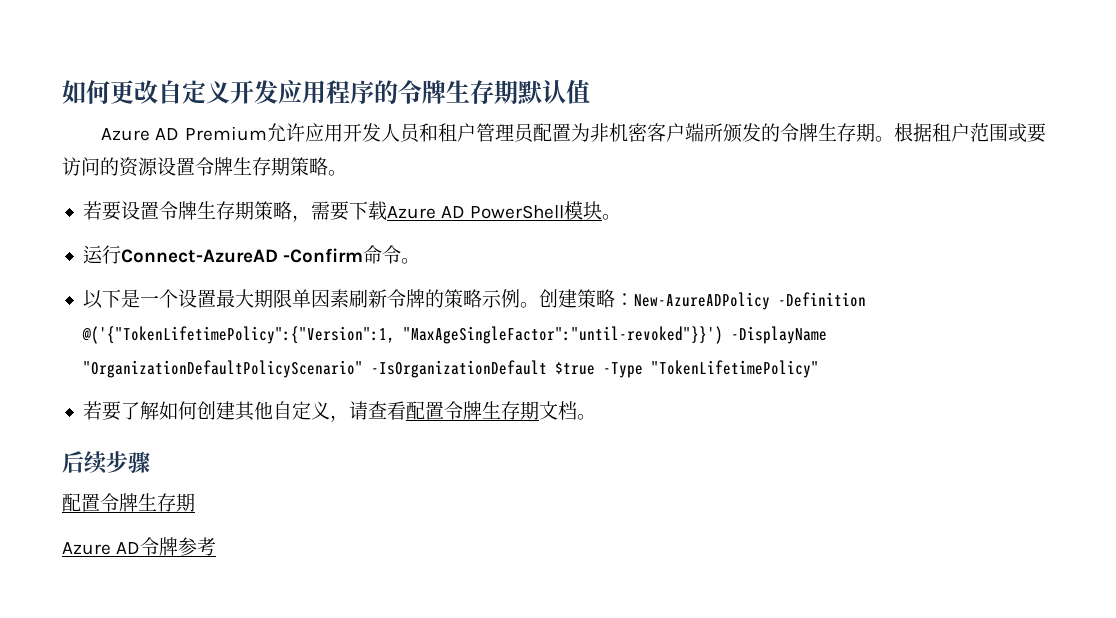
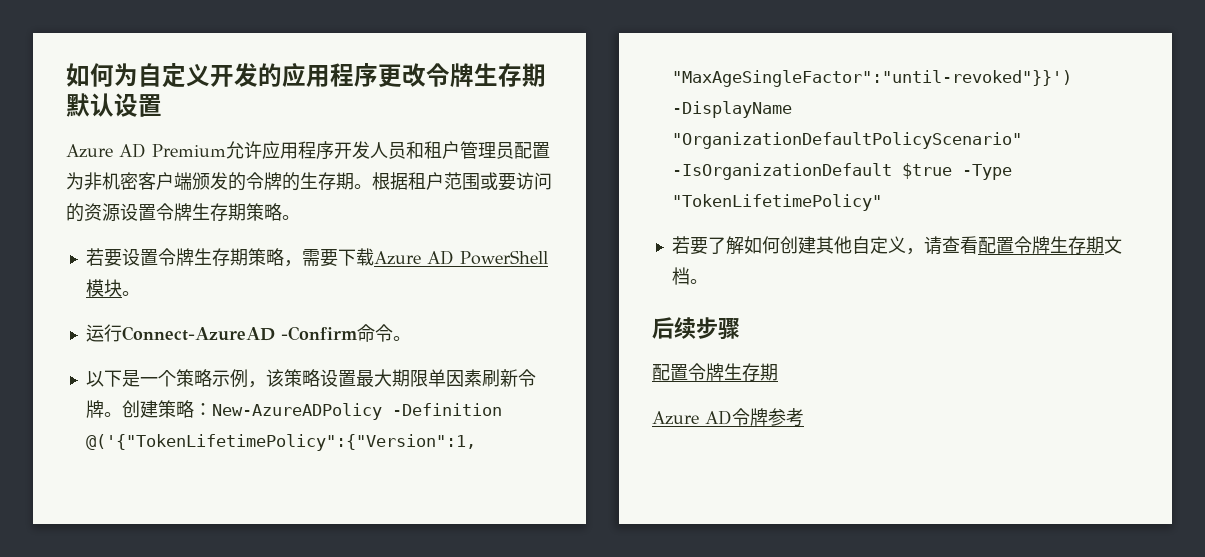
[62,80,158,104] 如何更改 -> [66,63,138,87] 如何为
[278,80,398,104] 应用程序的 -> [258,63,426,87] 的应用程序更改
[566,79,590,104] 值 -> [114,93,162,117] 设置
(343, 133) none -> [298,141,334,160] 程序
[703,123,723,142] 所 -> (192, 181) none
(818, 132) none -> [282,172,300,191] 的
(178, 298) none -> [175,369,320,388] 策略示例，该策略
[424,289,520,308] 的策略示例 -> (104, 409) none

